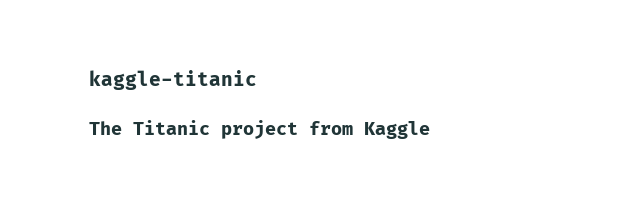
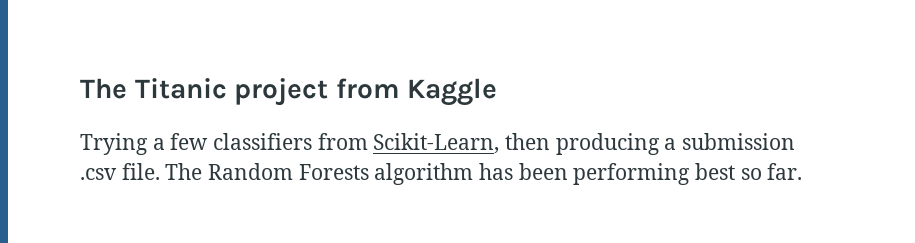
[89,70,257,90] kaggle-titanic // -> (80, 88) none
(430, 130) none -> [80,133,796,155] [80,163,803,185] // Trying a few classifiers from Scikit-Learn, then producing a submission .csv file. The Random Forests algorithm has been performing best so far.

